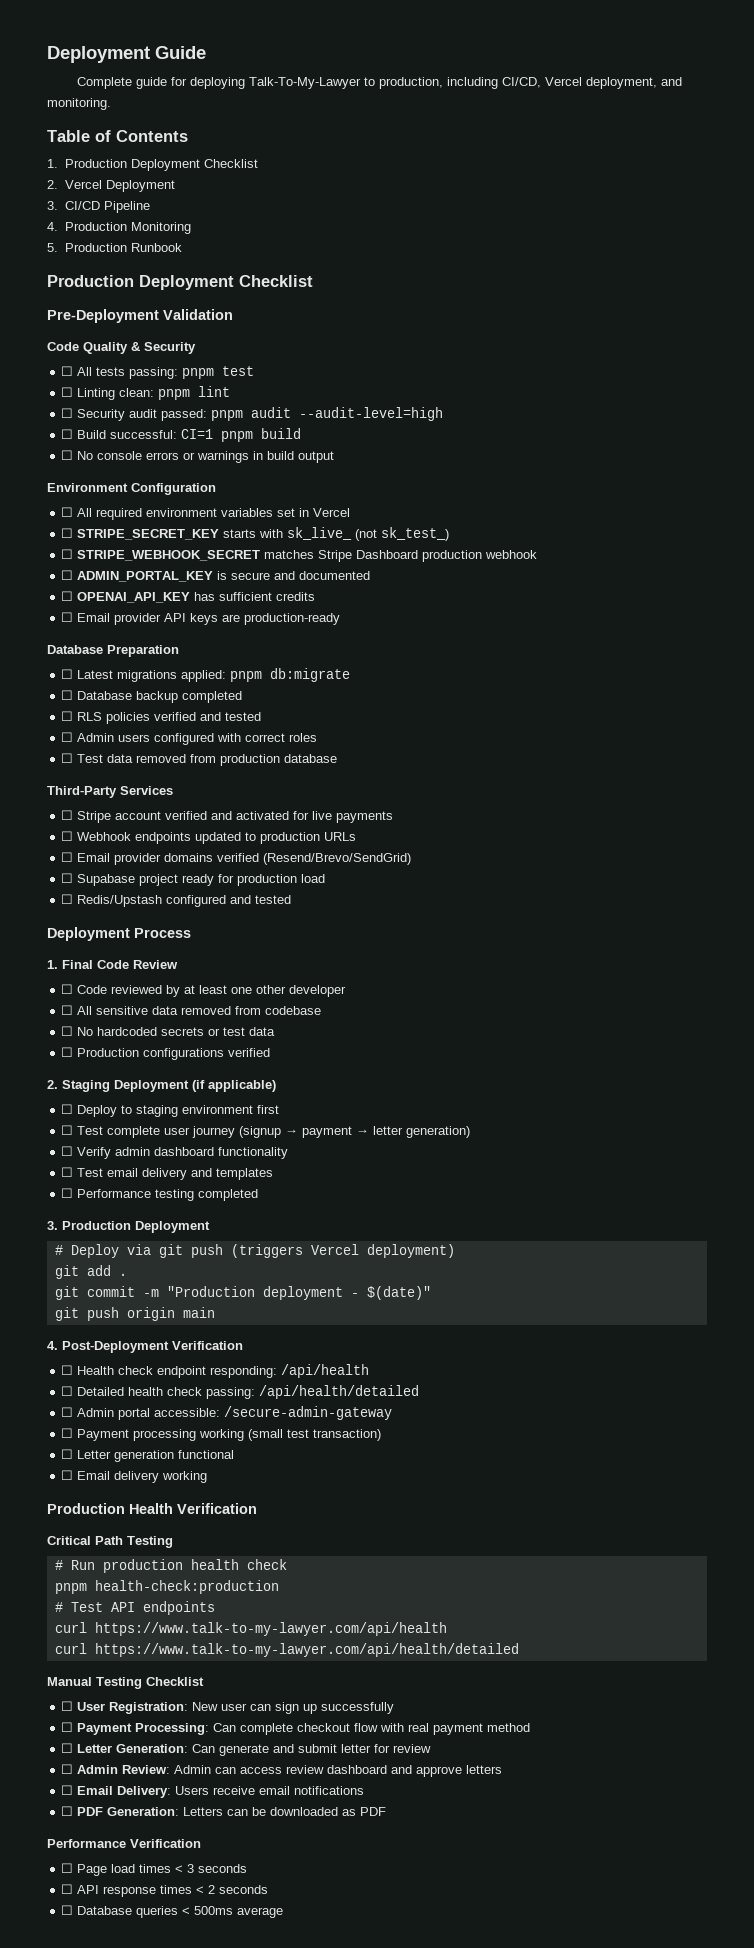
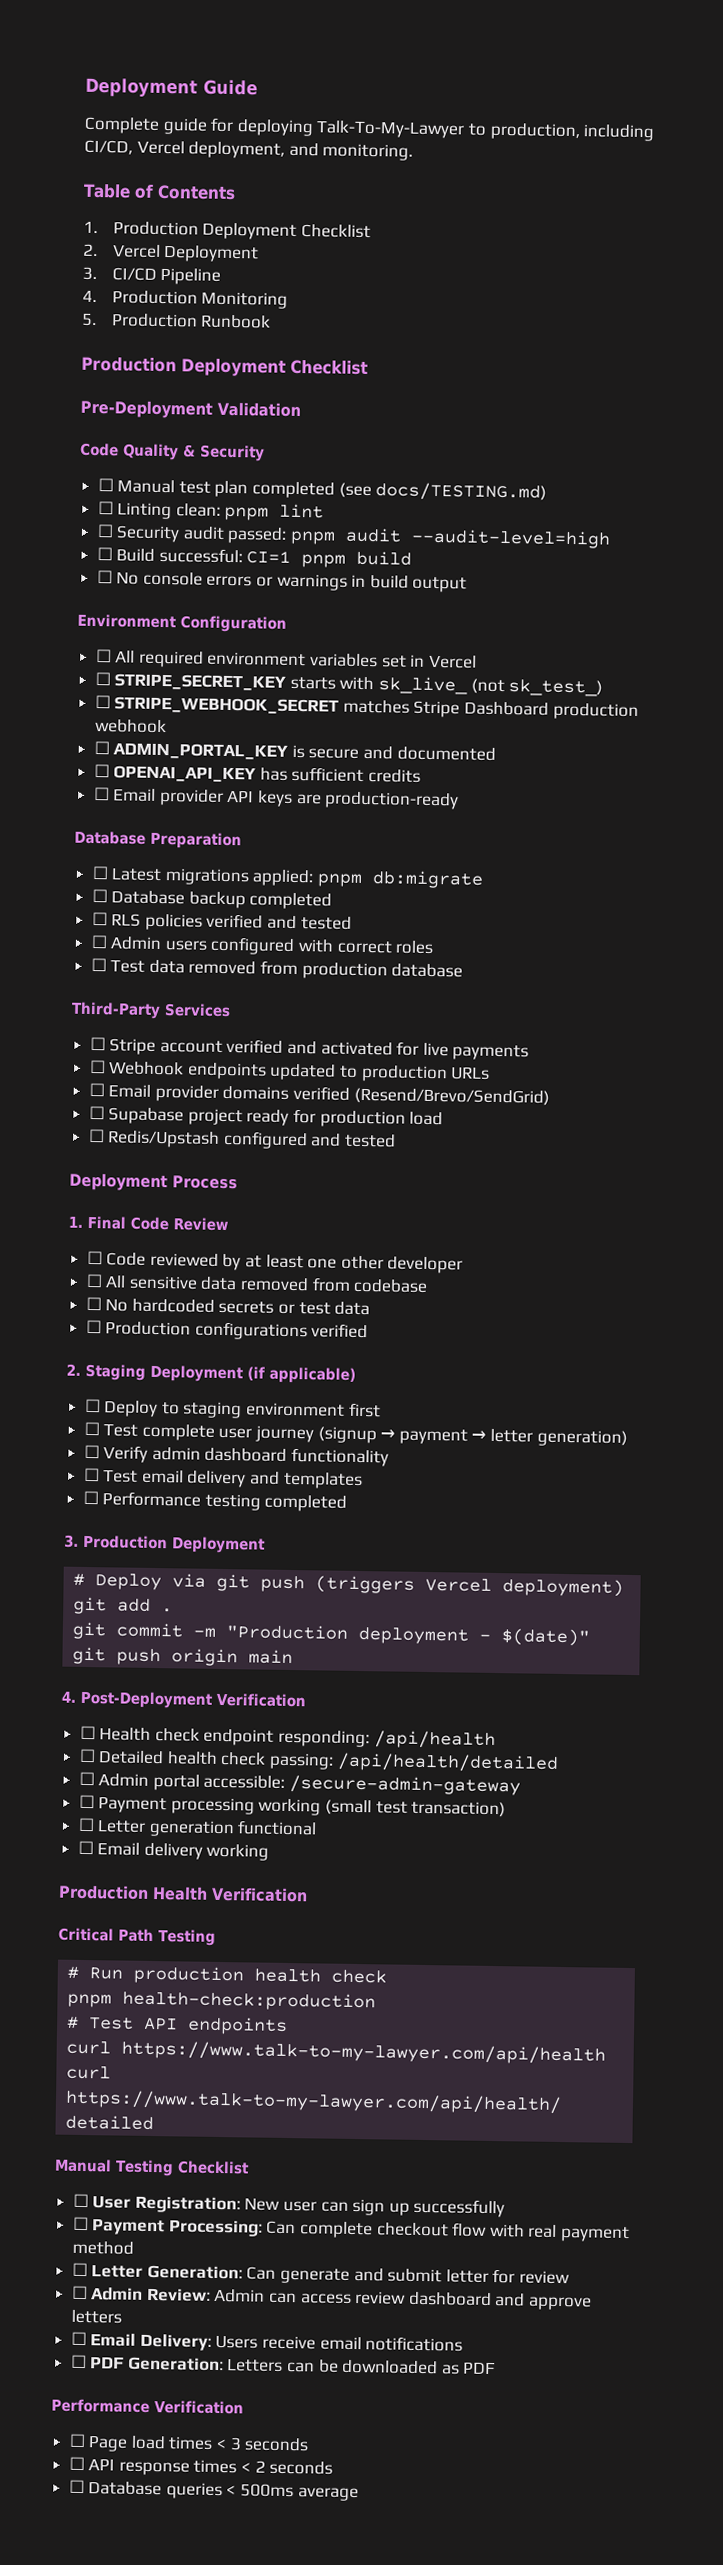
[77,366,255,379] All tests passing: pnpm test -> [117,479,548,502] Manual test plan completed (see docs/TESTING.md)

